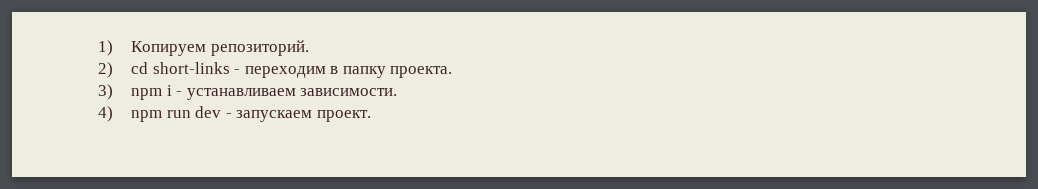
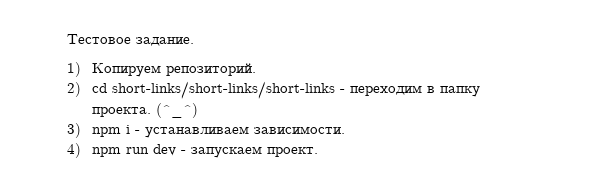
(98, 48) none -> [67,34,194,46] Тестовое задание. //
[152,62,230,74] short-links -> [111,81,335,99] short-links/short-links/short-links
(453, 72) none -> [155,103,198,118] (^_^)

